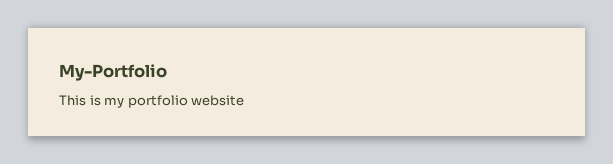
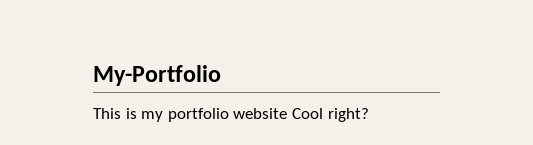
(245, 100) none -> [291,108,369,122] Cool right?

